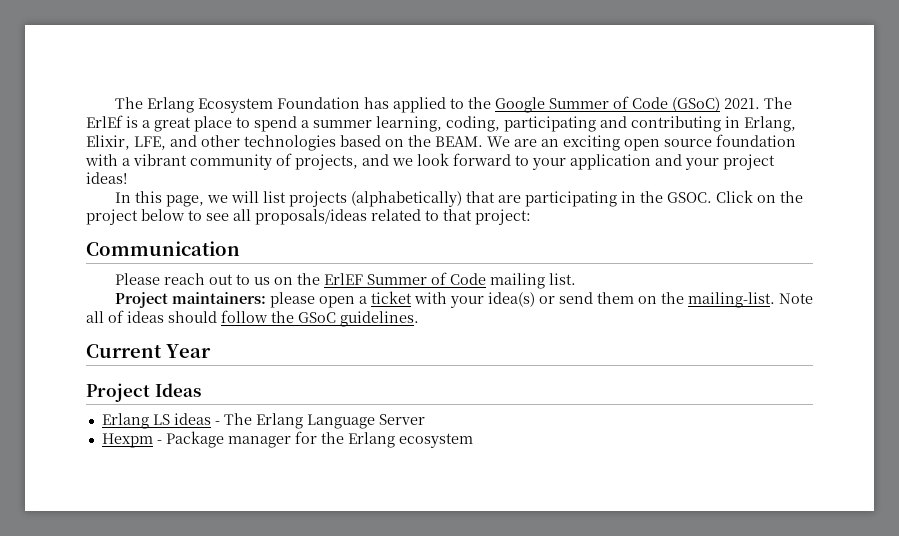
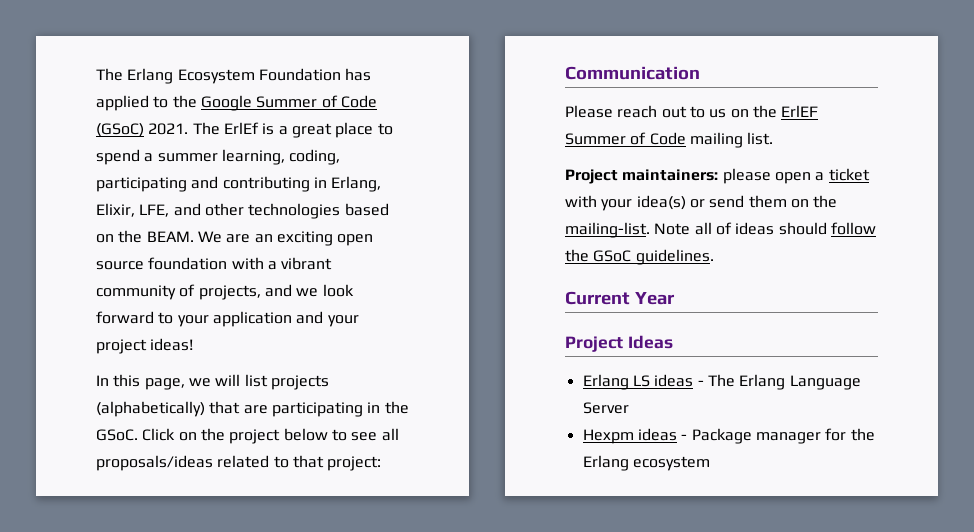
[666,192,712,203] GSOC. -> [96,429,138,441] GSoC.
(153, 440) none -> [637,428,677,441] ideas

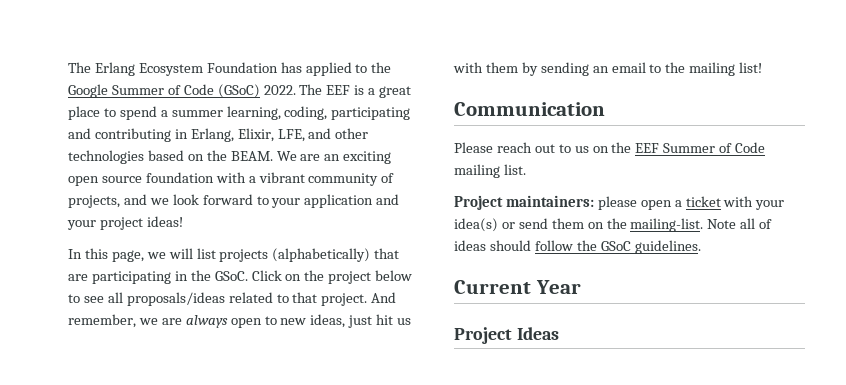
[148,122,259,135] 2021. The ErlEf -> [263,84,351,95] 2022. The EEF
[327,456,382,471] project: -> [321,292,397,306] [68,314,412,328] [453,62,763,76] project. And remember, we are always open to new ideas, just hit us with them by sending an email to the mailing list!
[781,105,819,117] ErlEF -> [635,143,660,153] EEF
[582,374,861,390] [582,402,629,414] [582,428,875,444] [582,455,710,471] // Erlang LS ideas - The Erlang Language Server // Hexpm ideas - Package manager for the Erlang ecosystem -> (559, 333) none

